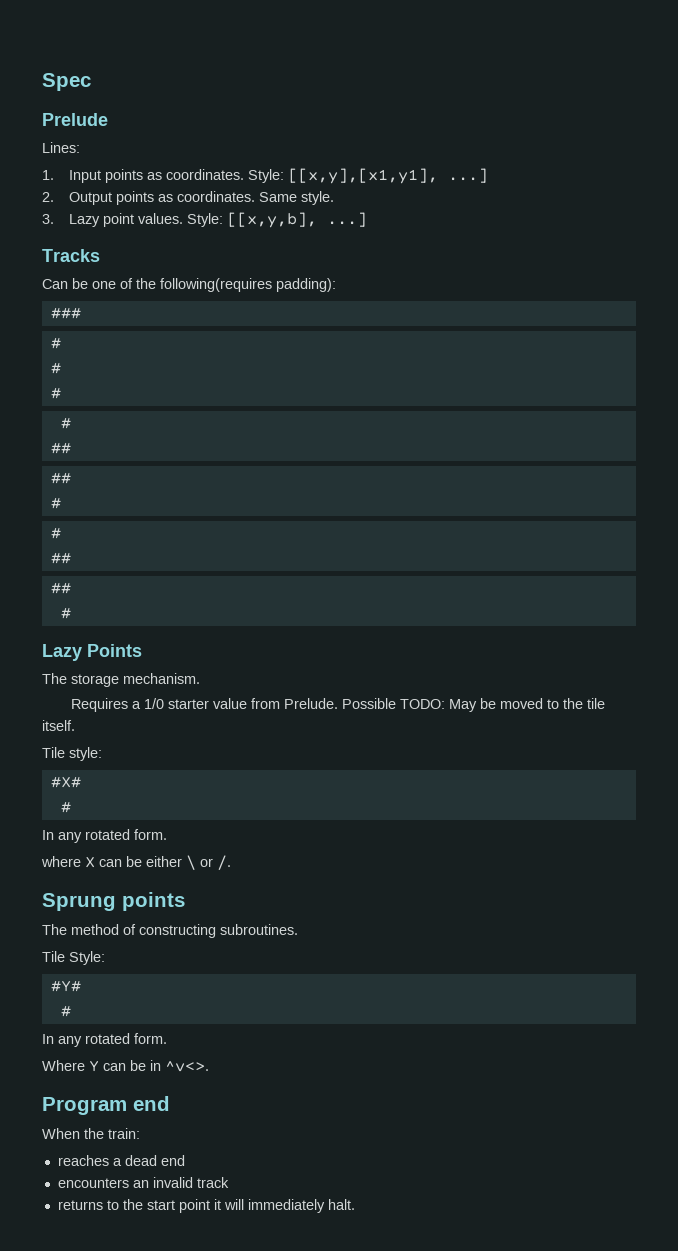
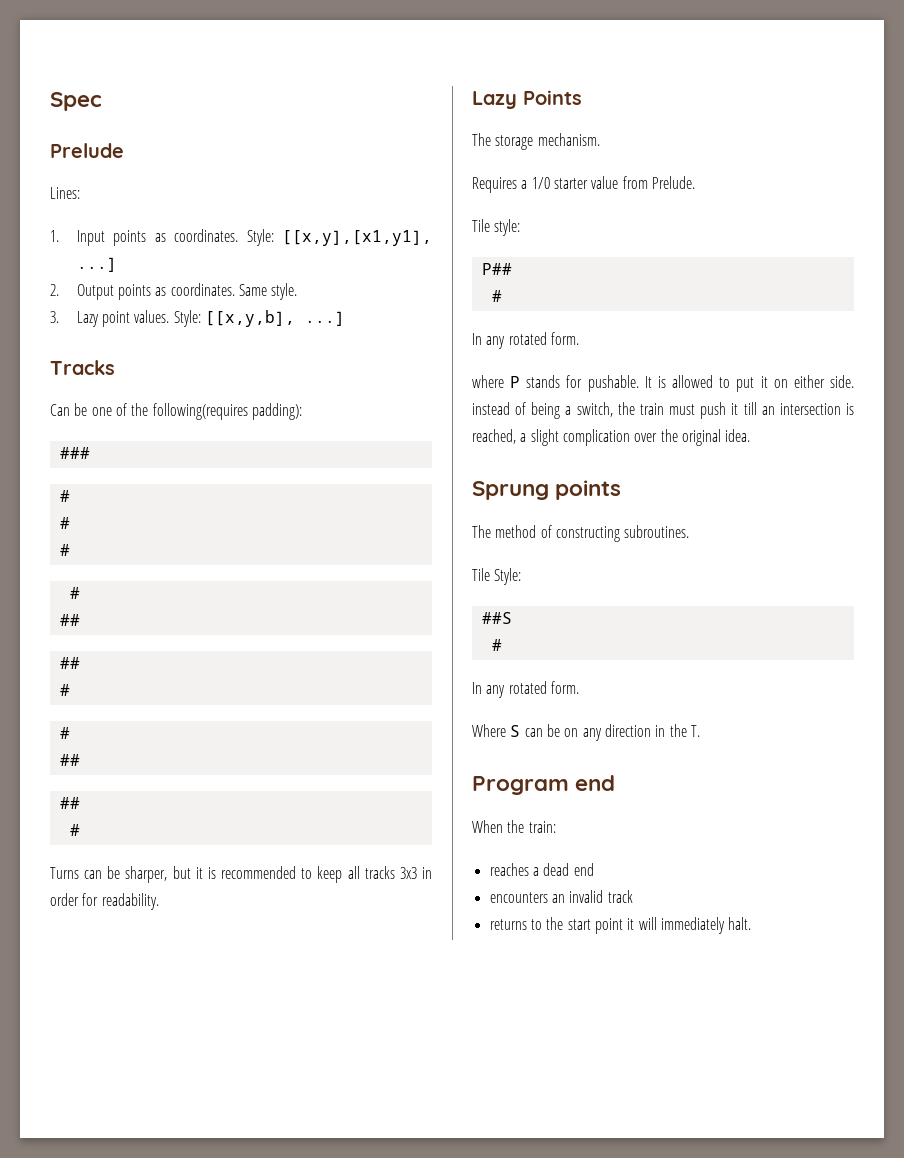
(71, 613) none -> [50,866,433,883] [50,893,159,910] // Turns can be sharper, but it is recommended to keep all tracks 3x3 in order for readability.
[341,698,605,712] [42,720,75,731] Possible TODO: May be moved to the tile itself. -> (695, 182) none
[50,776,81,788] #X# -> [481,263,512,275] P##
[85,855,231,870] X can be either \ or /. -> [510,375,854,392] [472,402,854,419] [472,429,751,446] P stands for pushable. It is allowed to put it on either side. instead of being a switch, the train must push it till an intersection is reached, a slight complication over the original idea.
[50,980,81,992] #Y# -> [481,612,512,624] ##S
[89,1060,209,1072] Y can be in ^v<>. -> [510,724,700,741] S can be on any direction in the T.

